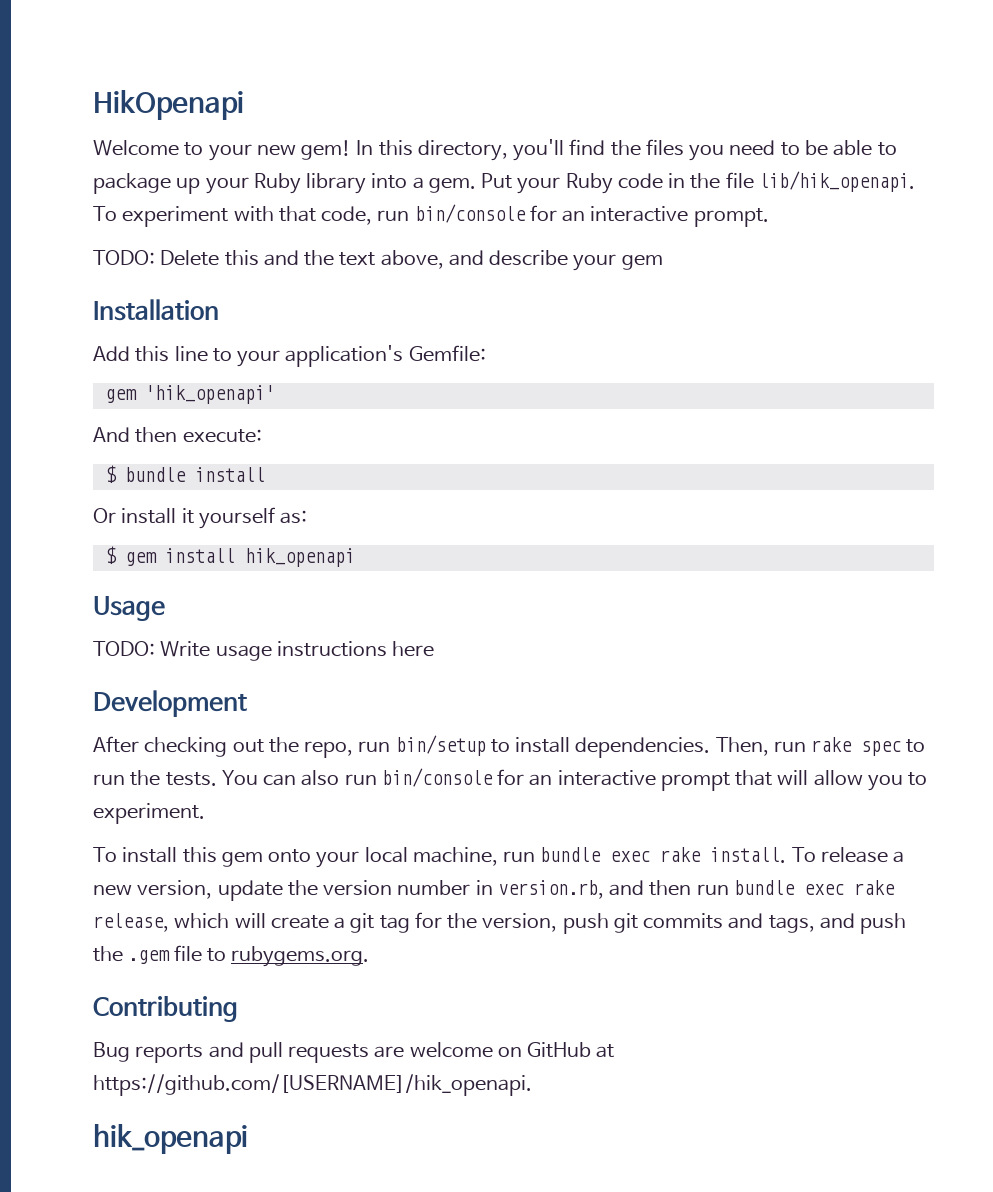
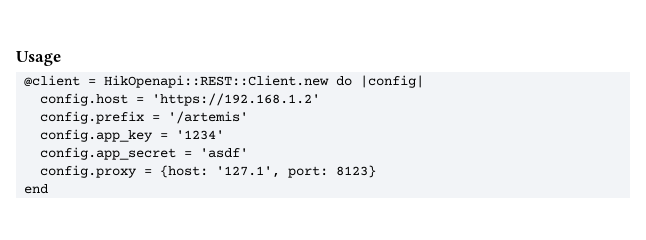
[93,90,244,120] [93,139,897,161] [93,171,915,194] [93,204,769,227] [93,250,663,271] [93,299,219,321] [93,345,486,367] [104,385,275,404] [93,427,262,443] [104,465,265,483] [93,507,308,529] [104,546,355,567] [93,596,165,621] [93,641,435,661] [93,690,247,717] [93,735,926,758] [93,768,928,791] [93,803,205,824] [93,847,905,868] [93,880,895,901] [93,912,907,934] [93,945,370,967] [93,996,238,1022] [93,1042,615,1063] [93,1074,532,1096] [93,1124,248,1154] HikOpenapi // Welcome to your new gem! In this directory, you'll find the files you need to be able to package up your Ruby library into a gem. Put your Ruby code in the file lib/hik_openapi. To experiment with that code, run bin/console for an interactive prompt. // TODO: Delete this and the text above, and describe your gem // Installation // Add this line to your application's Gemfile: // gem 'hik_openapi' // And then execute: // $ bundle install // Or install it yourself as: // $ gem install hik_openapi // Usage // TODO: Write usage instructions here // Development // After checking out the repo, run bin/setup to install dependencies. Then, run rake spec to run the tests. You can also run bin/console for an interactive prompt that will allow you to experiment. // To install this gem onto your local machine, run bundle exec rake install. To release a new version, update the version number in version.rb, and then run bundle exec rake release, which will create a git tag for the version, push git commits and tags, and push the .gem file to rubygems.org. // Contributing // Bug reports and pull requests are welcome on GitHub at https://github.com/[USERNAME]/hik_openapi. // hik_openapi -> [16,51,61,66] [23,75,424,88] [39,93,320,106] [39,111,248,124] [39,129,224,142] [39,147,248,160] [39,165,376,178] [23,184,48,194] Usage // @client = HikOpenapi::REST::Client.new do |config| // config.host = 'https://192.168.1.2' // config.prefix = '/artemis' // config.app_key = '1234' // config.app_secret = 'asdf' // config.proxy = {host: '127.1', port: 8123} // end

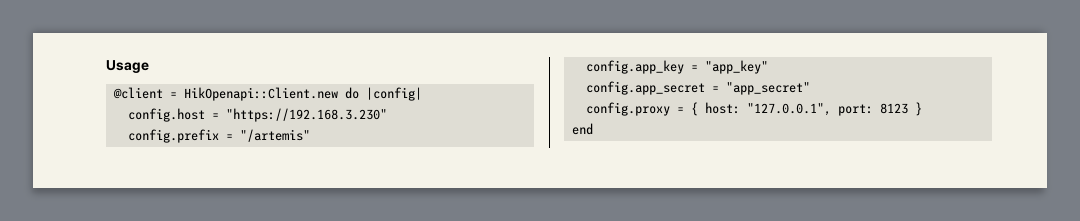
[103,75,329,88] HikOpenapi::REST::Client.new -> [184,87,339,101] HikOpenapi::Client.new
[151,93,320,106] 'https://192.168.1.2' -> [226,108,388,122] "https://192.168.3.230"
[167,111,248,124] '/artemis' -> [240,129,311,142] "/artemis"
[175,130,224,140] '1234' -> [705,60,769,74] "app_key"
[199,148,248,158] 'asdf' -> [726,82,811,95] "app_secret"
[159,165,376,178] {host: '127.1', port: 8123} -> [691,102,923,116] { host: "127.0.0.1", port: 8123 }

